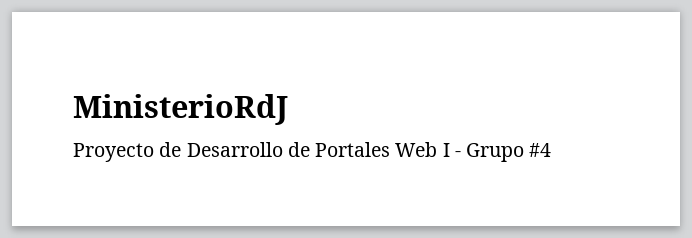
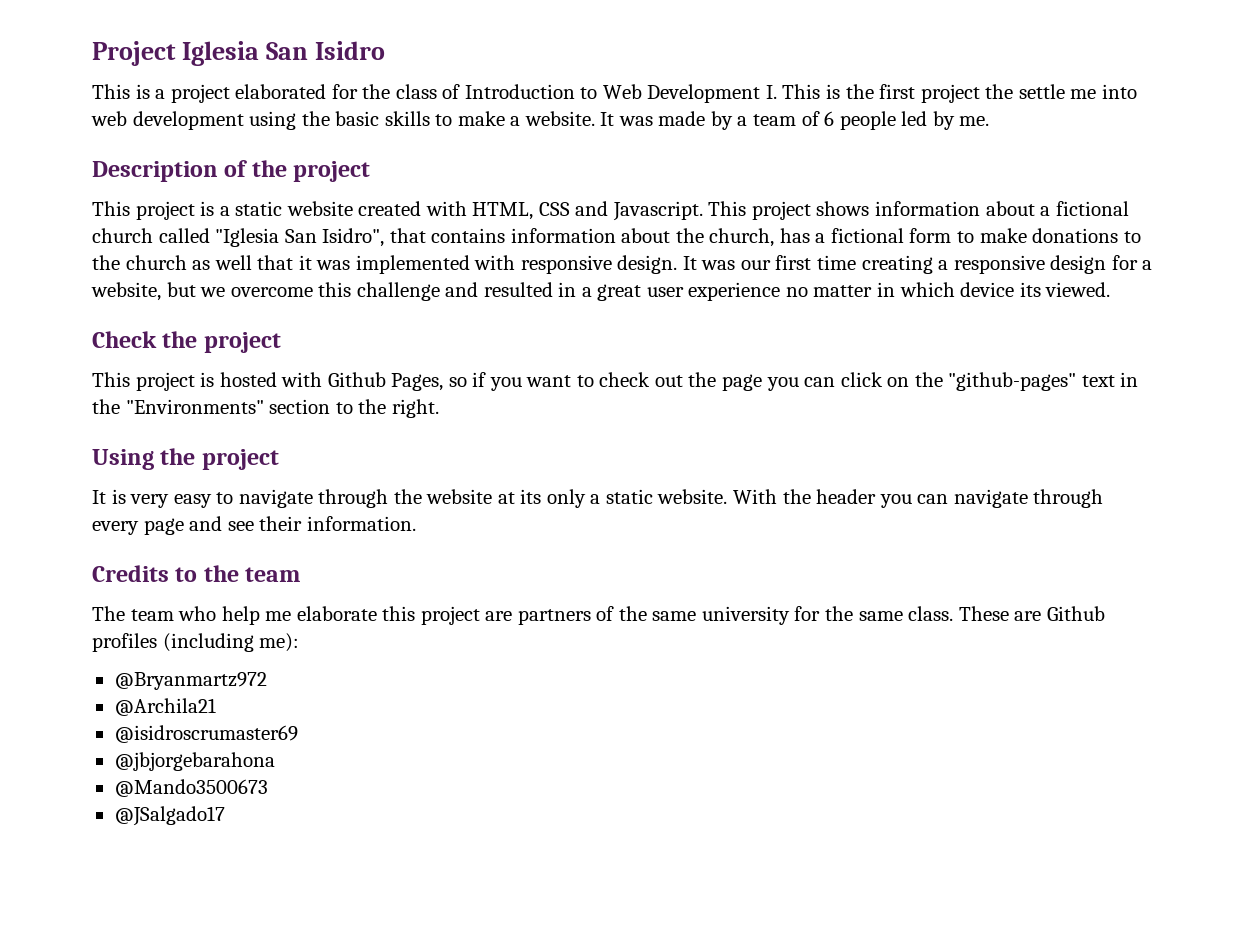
[73,94,288,125] [73,142,552,162] MinisterioRdJ // Proyecto de Desarrollo de Portales Web I - Grupo #4 -> [92,41,386,66] [92,84,1137,103] [91,111,990,130] [92,160,371,182] [92,201,1129,221] [92,228,1141,247] [92,255,1153,274] [91,282,1111,301] [92,331,281,353] [92,372,1139,391] [92,399,439,418] [92,448,279,470] [92,489,1104,508] [92,516,416,535] [92,565,301,582] [92,606,1105,625] [92,633,300,652] [114,672,267,690] [114,698,216,716] [114,725,298,743] [114,752,275,771] [114,779,268,797] [114,806,225,826] Project Iglesia San Isidro // This is a project elaborated for the class of Introduction to Web Development I. This is the first project the settle me into web development using the basic skills to make a website. It was made by a team of 6 people led by me. // Description of the project // This project is a static website created with HTML, CSS and Javascript. This project shows information about a fictional church called "Iglesia San Isidro", that contains information about the church, has a fictional form to make donations to the church as well that it was implemented with responsive design. It was our first time creating a responsive design for a website, but we overcome this challenge and resulted in a great user experience no matter in which device its viewed. // Check the project // This project is hosted with Github Pages, so if you want to check out the page you can click on the "github-pages" text in the "Environments" section to the right. // Using the project // It is very easy to navigate through the website at its only a static website. With the header you can navigate through every page and see their information. // Credits to the team // The team who help me elaborate this project are partners of the same university for the same class. These are Github profiles (including me): // @Bryanmartz972 // @Archila21 // @isidroscrumaster69 // @jbjorgebarahona // @Mando3500673 // @JSalgado17

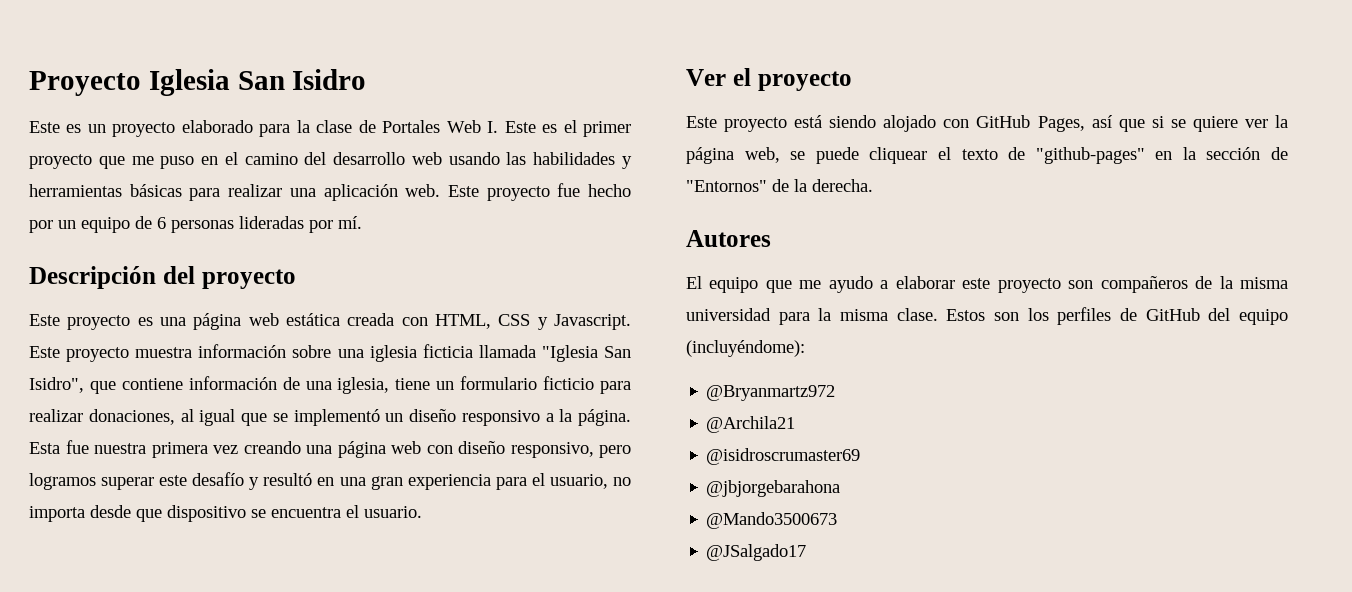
[92,41,176,66] Project -> [29,71,141,96] Proyecto
[92,84,1137,103] [91,111,990,130] [92,160,371,182] [92,201,1129,221] [92,228,1141,247] [92,255,1153,274] [91,282,1111,301] [92,331,281,353] [92,372,1139,391] [92,399,439,418] [92,448,279,470] [92,489,1104,508] [92,516,416,535] [92,565,301,582] [92,606,1105,625] [92,633,300,652] This is a project elaborated for the class of Introduction to Web Development I. This is the first project the settle me into web development using the basic skills to make a website. It was made by a team of 6 people led by me. // Description of the project // This project is a static website created with HTML, CSS and Javascript. This project shows information about a fictional church called "Iglesia San Isidro", that contains information about the church, has a fictional form to make donations to the church as well that it was implemented with responsive design. It was our first time creating a responsive design for a website, but we overcome this challenge and resulted in a great user experience no matter in which device its viewed. // Check the project // This project is hosted with Github Pages, so if you want to check out the page you can click on the "github-pages" text in the "Environments" section to the right. // Using the project // It is very easy to navigate through the website at its only a static website. With the header you can navigate through every page and see their information. // Credits to the team // The team who help me elaborate this project are partners of the same university for the same class. These are Github profiles (including me): -> [29,120,631,137] [29,152,632,169] [29,183,631,201] [29,216,362,233] [29,266,296,289] [29,313,631,330] [29,344,632,362] [29,376,632,394] [29,409,631,426] [29,440,631,458] [29,472,632,490] [29,505,422,522] [686,68,852,91] [686,115,1288,132] [686,147,1288,164] [686,179,873,192] [686,230,771,247] [686,276,1288,293] [686,307,1288,325] [686,340,805,357] Este es un proyecto elaborado para la clase de Portales Web I. Este es el primer proyecto que me puso en el camino del desarrollo web usando las habilidades y herramientas básicas para realizar una aplicación web. Este proyecto fue hecho por un equipo de 6 personas lideradas por mí. // Descripción del proyecto // Este proyecto es una página web estática creada con HTML, CSS y Javascript. Este proyecto muestra información sobre una iglesia ficticia llamada "Iglesia San Isidro", que contiene información de una iglesia, tiene un formulario ficticio para realizar donaciones, al igual que se implementó un diseño responsivo a la página. Esta fue nuestra primera vez creando una página web con diseño responsivo, pero logramos superar este desafío y resultó en una gran experiencia para el usuario, no importa desde que dispositivo se encuentra el usuario. // Ver el proyecto // Este proyecto está siendo alojado con GitHub Pages, así que si se quiere ver la página web, se puede cliquear el texto de "github-pages" en la sección de "Entornos" de la derecha. // Autores // El equipo que me ayudo a elaborar este proyecto son compañeros de la misma universidad para la misma clase. Estos son los perfiles de GitHub del equipo (incluyéndome):

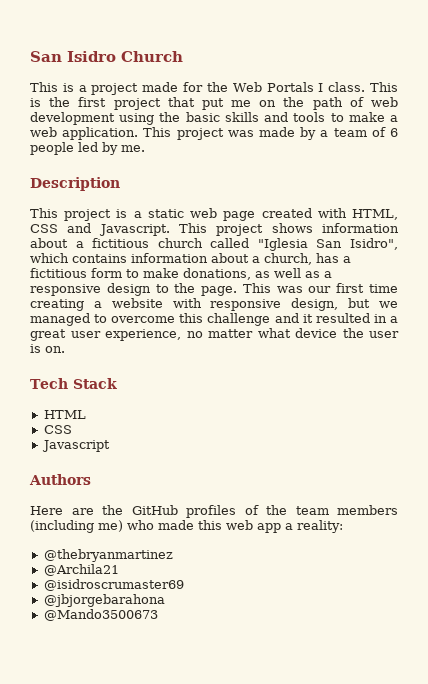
[29,69,230,96] Proyecto Iglesia -> (30, 56) none
[29,120,631,137] [29,152,632,169] [29,183,631,201] [29,216,362,233] [29,266,296,289] [29,313,631,330] [29,344,632,362] [29,376,632,394] [29,409,631,426] [29,440,631,458] [29,472,632,490] [29,505,422,522] [686,68,852,91] [686,115,1288,132] [686,147,1288,164] [686,179,873,192] [686,230,771,247] [686,276,1288,293] [686,307,1288,325] [686,340,805,357] [706,385,836,401] // Este es un proyecto elaborado para la clase de Portales Web I. Este es el primer proyecto que me puso en el camino del desarrollo web usando las habilidades y herramientas básicas para realizar una aplicación web. Este proyecto fue hecho por un equipo de 6 personas lideradas por mí. // Descripción del proyecto // Este proyecto es una página web estática creada con HTML, CSS y Javascript. Este proyecto muestra información sobre una iglesia ficticia llamada "Iglesia San Isidro", que contiene información de una iglesia, tiene un formulario ficticio para realizar donaciones, al igual que se implementó un diseño responsivo a la página. Esta fue nuestra primera vez creando una página web con diseño responsivo, pero logramos superar este desafío y resultó en una gran experiencia para el usuario, no importa desde que dispositivo se encuentra el usuario. // Ver el proyecto // Este proyecto está siendo alojado con GitHub Pages, así que si se quiere ver la página web, se puede cliquear el texto de "github-pages" en la sección de "Entornos" de la derecha. // Autores // El equipo que me ayudo a elaborar este proyecto son compañeros de la misma universidad para la misma clase. Estos son los perfiles de GitHub del equipo (incluyéndome): // @Bryanmartz972 -> [121,51,183,62] [30,82,398,95] [30,97,399,110] [30,112,399,125] [30,127,398,140] [30,142,145,155] [30,177,120,191] [30,208,399,221] [30,223,399,236] [30,238,398,251] [30,253,351,265] [30,268,332,280] [30,283,398,296] [30,298,398,311] [30,313,398,326] [30,328,399,341] [30,344,65,353] [30,378,117,389] [43,410,86,419] [43,425,72,434] [41,440,110,452] [29,474,91,485] [30,505,398,518] [30,520,343,533] [43,549,173,562] Church // This is a project made for the Web Portals I class. This is the first project that put me on the path of web development using the basic skills and tools to make a web application. This project was made by a team of 6 people led by me. // Description // This project is a static web page created with HTML, CSS and Javascript. This project shows information about a fictitious church called "Iglesia San Isidro", which contains information about a church, has a fictitious form to make donations, as well as a responsive design to the page. This was our first time creating a website with responsive design, but we managed to overcome this challenge and it resulted in a great user experience, no matter what device the user is on. // Tech Stack // HTML // CSS // Javascript // Authors // Here are the GitHub profiles of the team members (including me) who made this web app a reality: // @thebryanmartinez
[706,544,807,561] // @JSalgado17 -> (158, 615) none

